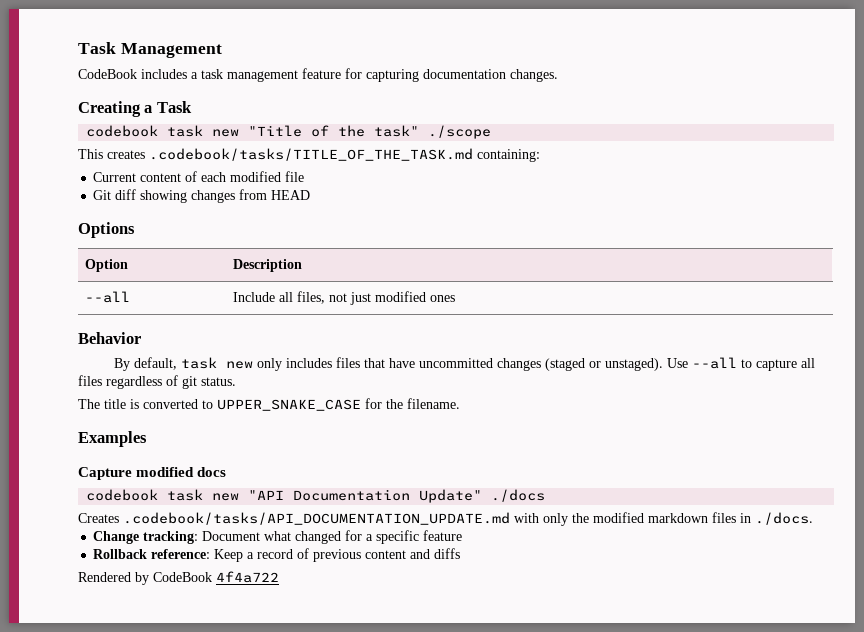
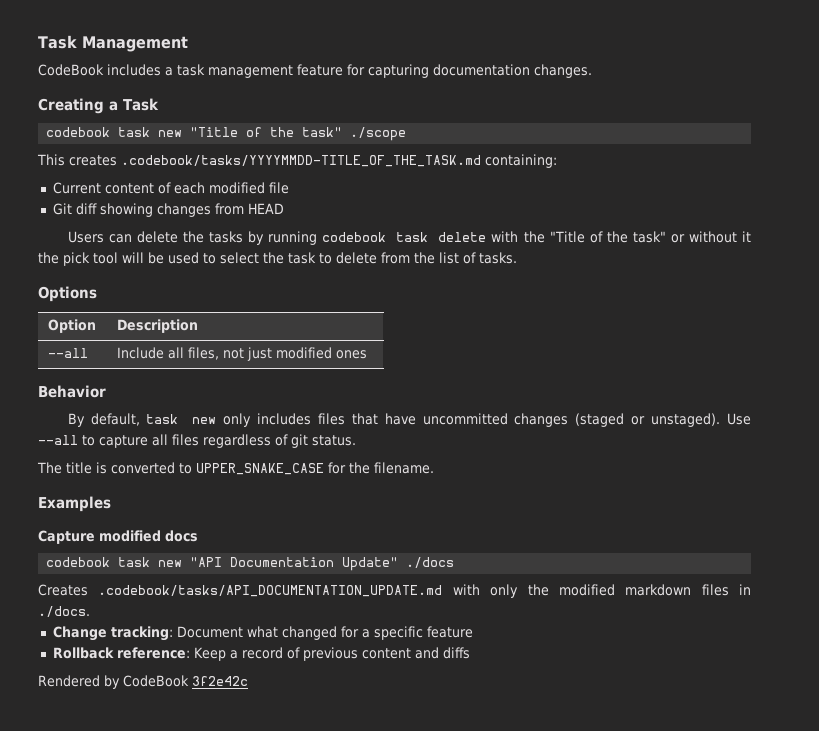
[149,148,473,161] .codebook/tasks/TITLE_OF_THE_TASK.md -> [121,155,481,167] .codebook/tasks/YYYYMMDD-TITLE_OF_THE_TASK.md
(311, 195) none -> [67,231,752,245] [38,252,517,266] // Users can delete the tasks by running codebook task delete with the "Title of the task" or without it the pick tool will be used to select the task to delete from the list of tasks.
[216,571,279,583] 4f4a722 -> [192,676,248,686] 3f2e42c

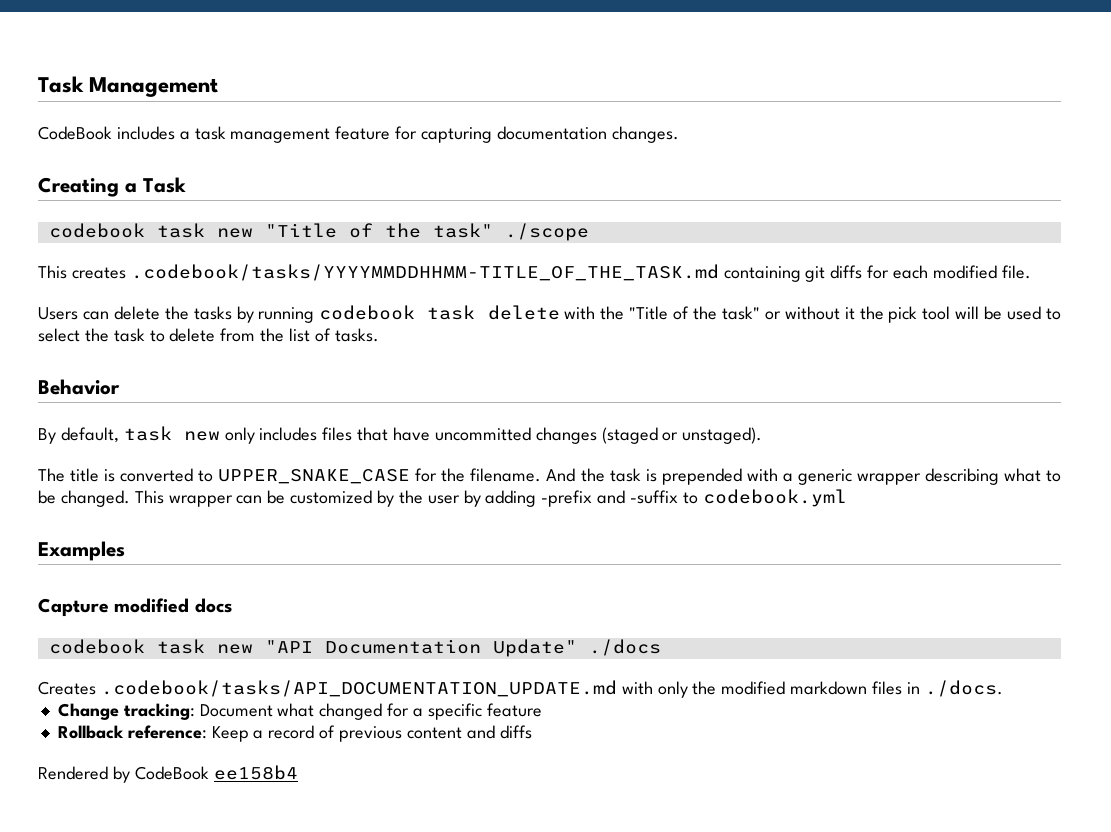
[121,154,557,168] [52,182,289,194] [52,203,284,217] .codebook/tasks/YYYYMMDD-TITLE_OF_THE_TASK.md containing: // Current content of each modified file // Git diff showing changes from HEAD -> [130,264,1031,282] .codebook/tasks/YYYYMMDDHHMM-TITLE_OF_THE_TASK.md containing git diffs for each modified file.
[38,286,97,302] [48,319,97,333] [117,319,199,333] [48,348,89,358] [117,347,368,361] // Options // Option | Description // --all | Include all files, not just modified ones -> (379, 335) none
[727,413,751,425] [38,434,356,448] Use --all to capture all files regardless of git status. -> (763, 435) none
(434, 468) none -> [546,468,1061,485] [38,489,847,507] And the task is prepended with a generic wrapper describing what to be changed. This wrapper can be customized by the user by adding -prefix and -suffix to codebook.yml
[192,676,248,686] 3f2e42c -> [213,765,298,780] ee158b4

